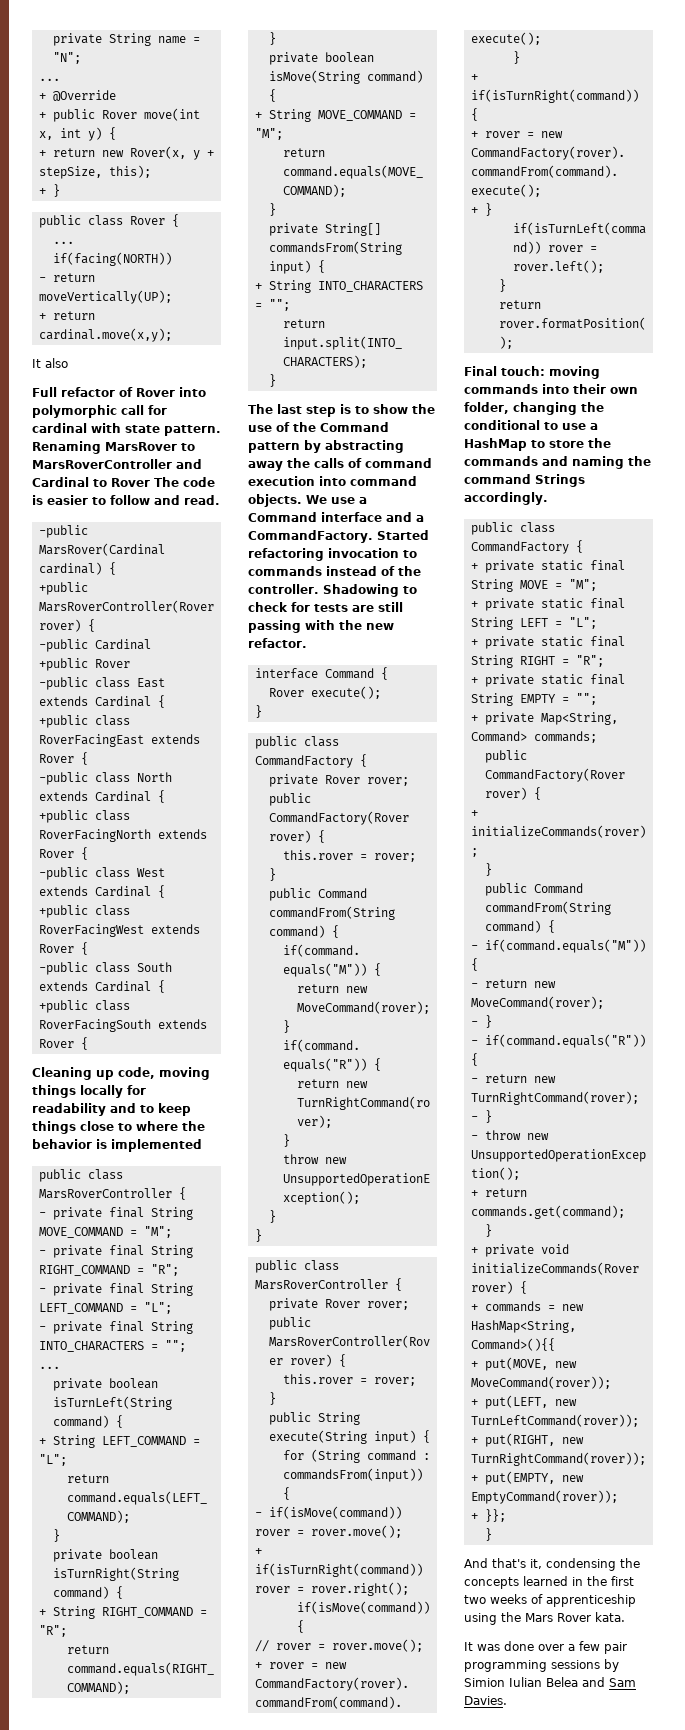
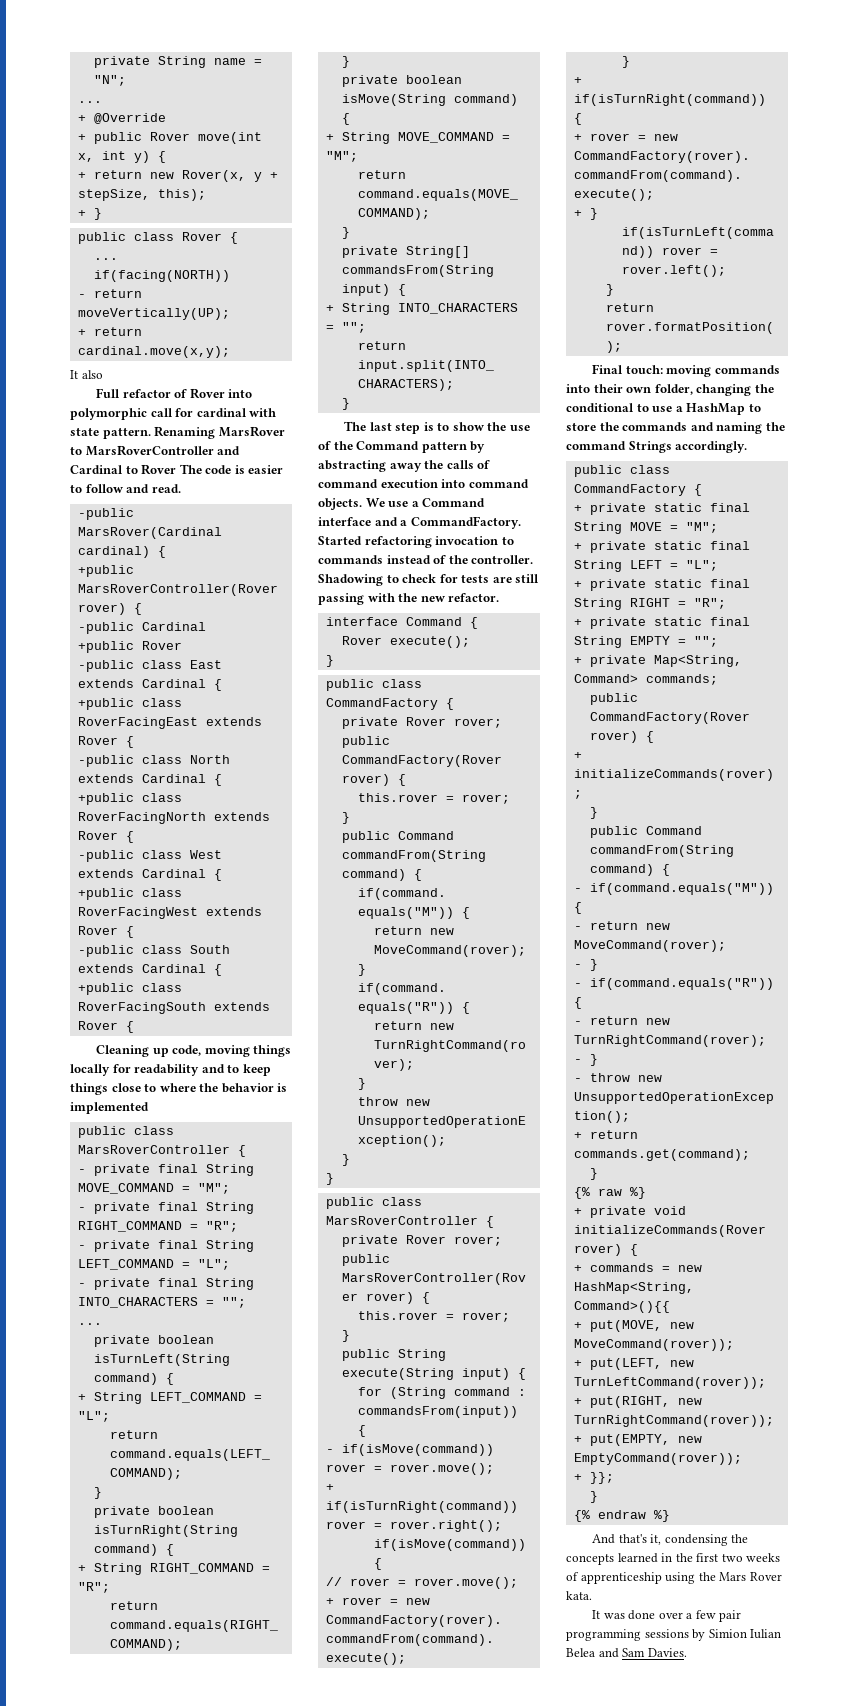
(492, 1230) none -> [573,1187,646,1199] // {% raw %}
(492, 1534) none -> [573,1510,670,1522] // {% endraw %}

